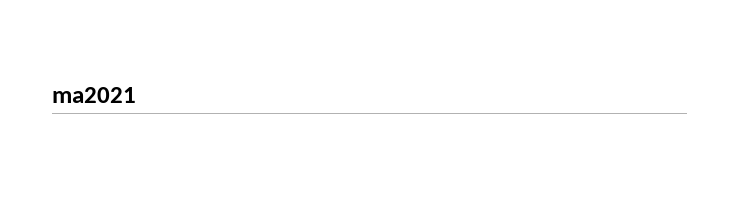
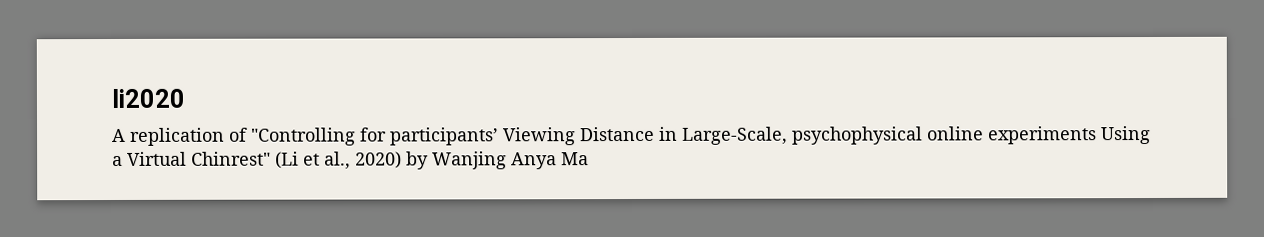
[52,87,136,103] ma2021 -> [111,88,185,108] [112,126,1151,146] [112,151,589,170] li2020 // A replication of "Controlling for participants’ Viewing Distance in Large-Scale, psychophysical online experiments Using a Virtual Chinrest" (Li et al., 2020) by Wanjing Anya Ma

